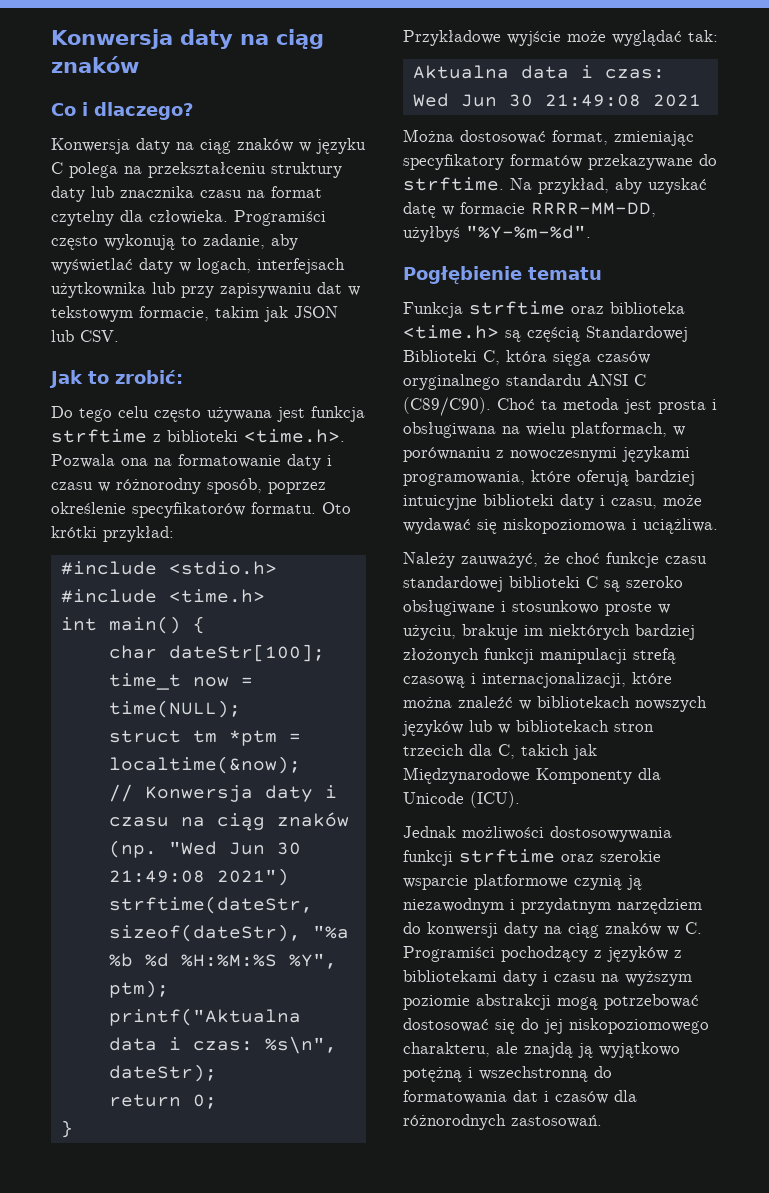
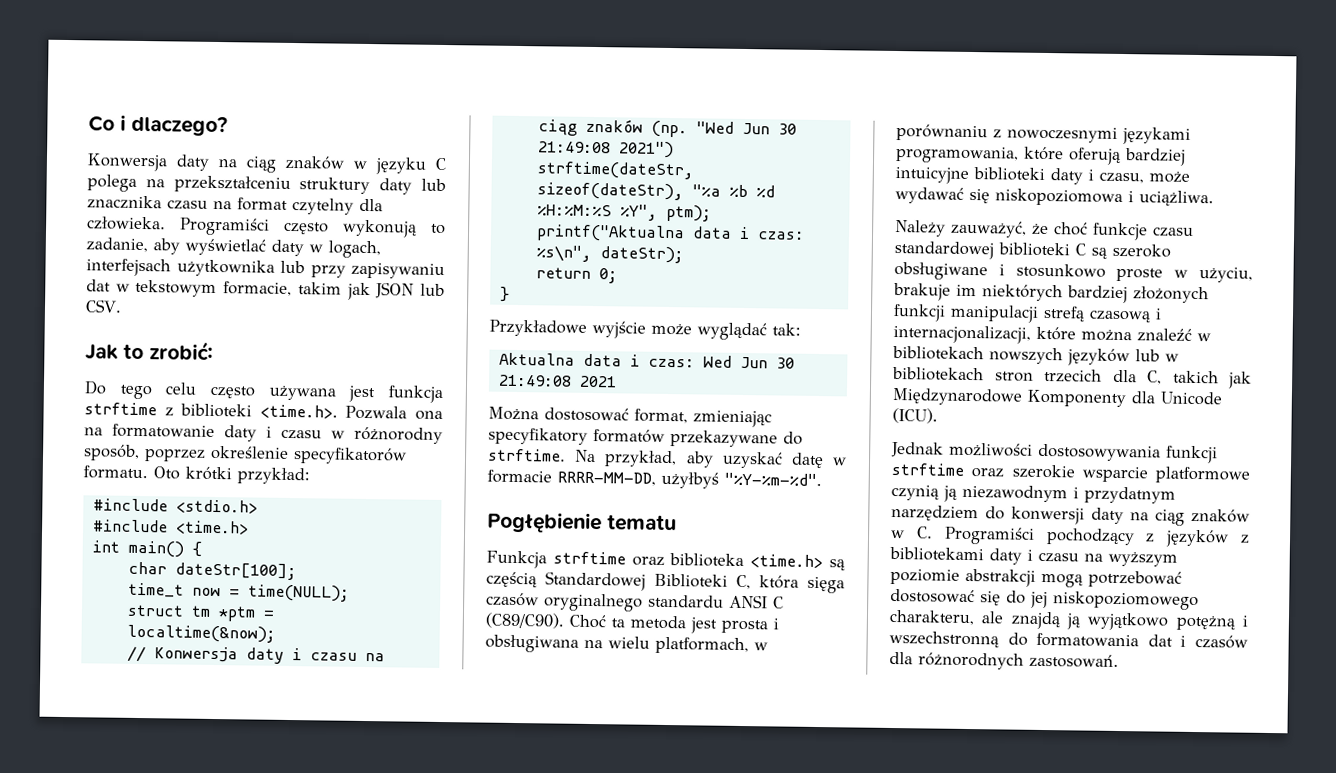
[51,29,324,49] [51,56,139,73] Konwersja daty na ciąg znaków // -> (88, 123) none

